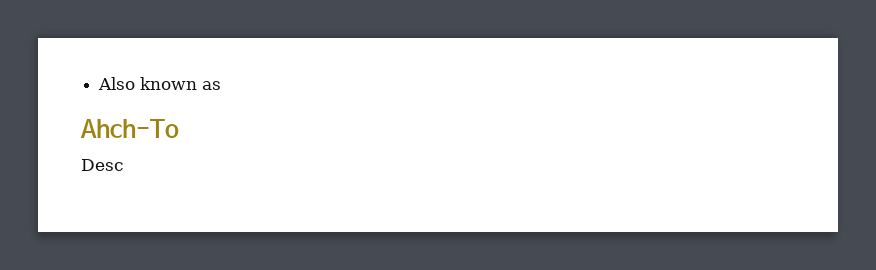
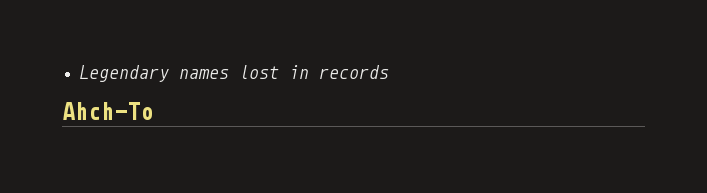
[98,77,222,90] Also known as -> [78,65,389,82] Legendary names lost in records
[81,159,124,171] // Desc -> (153, 111) none

